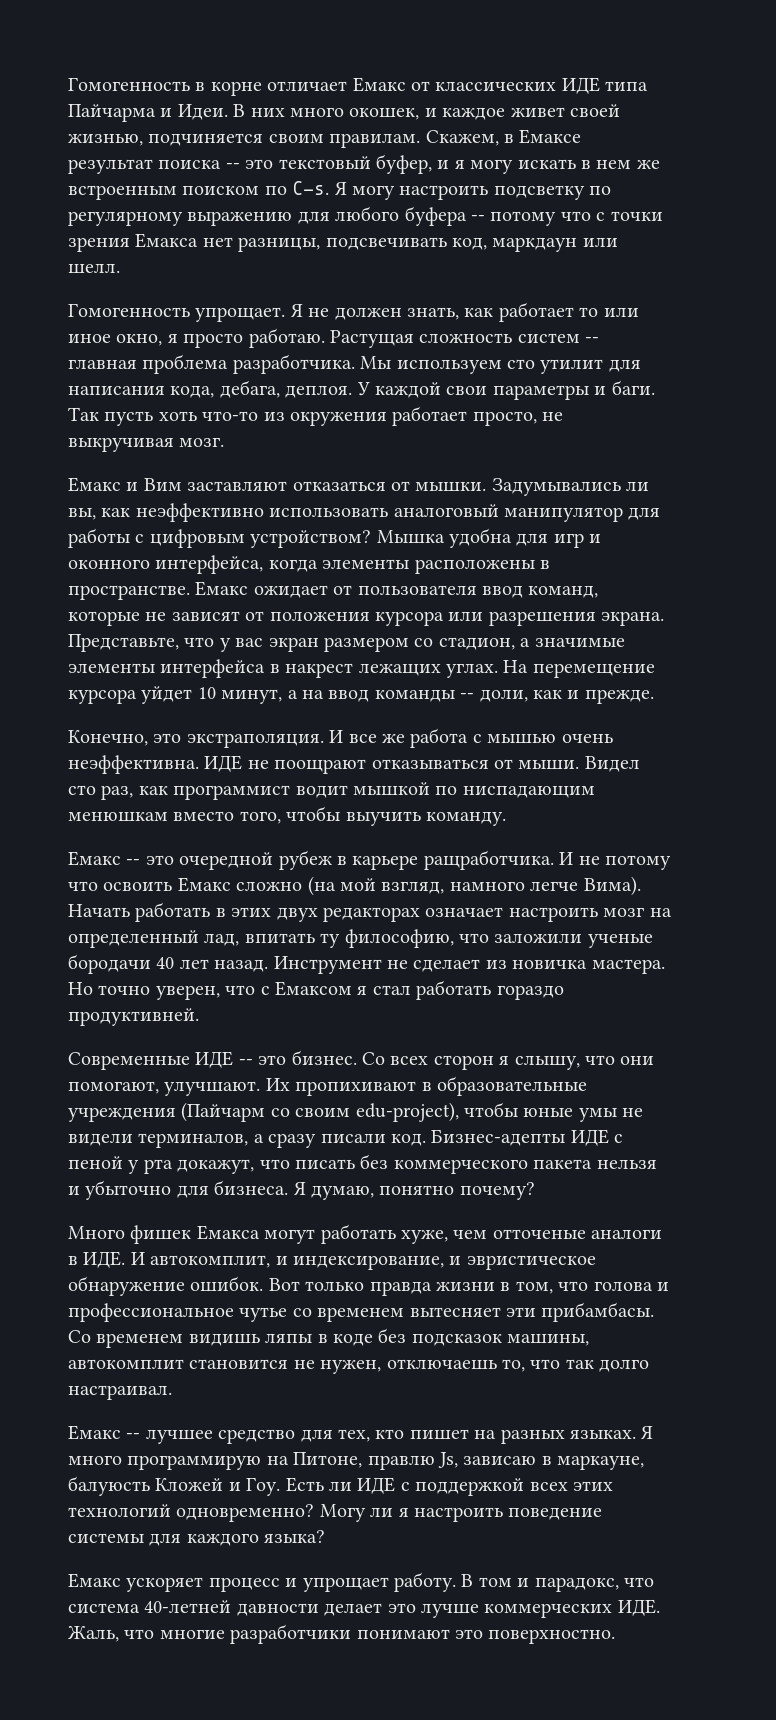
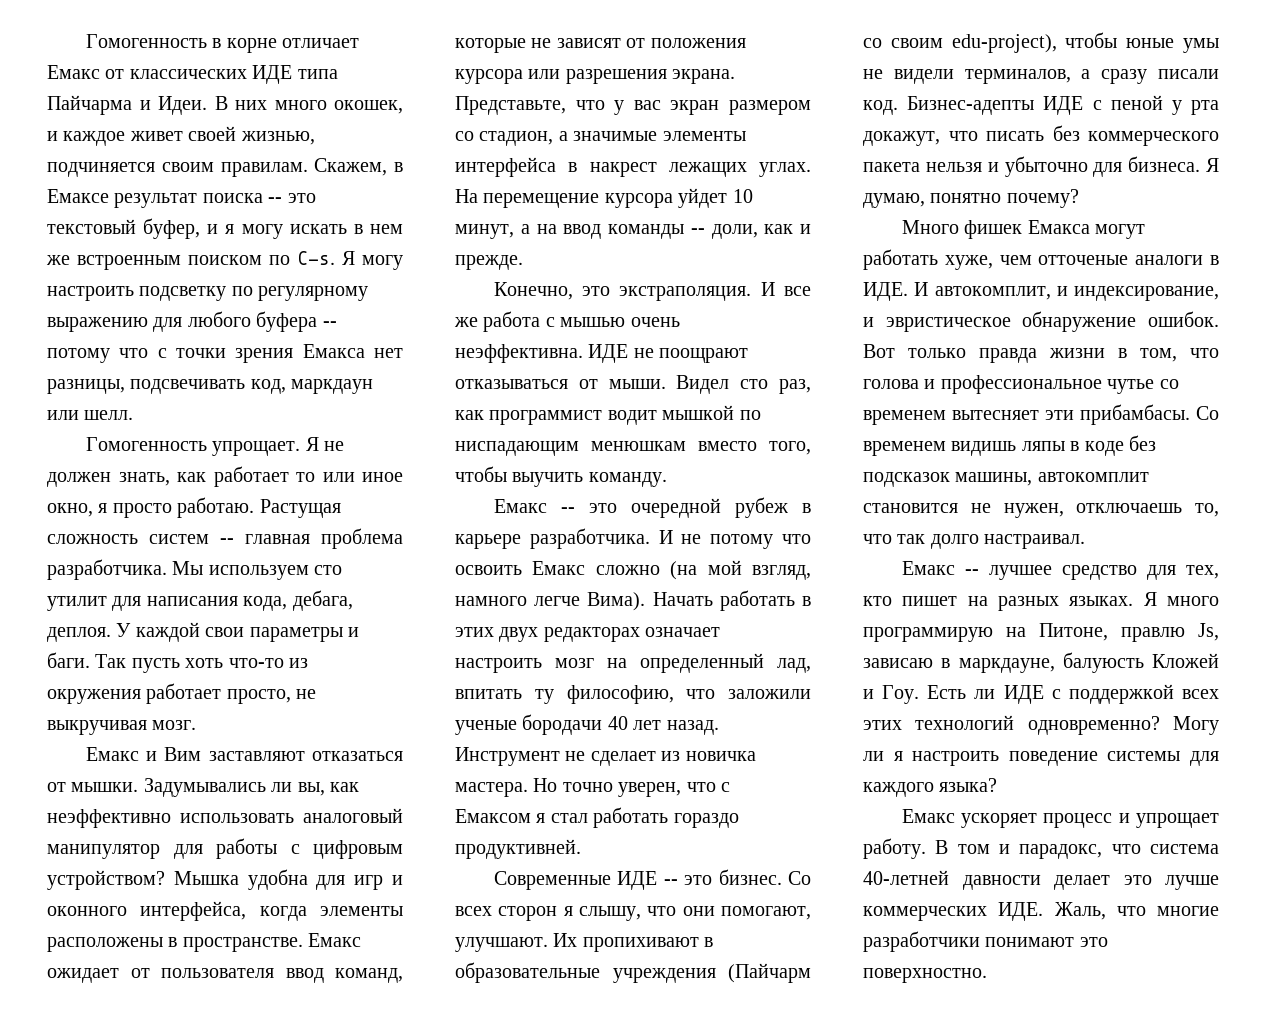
[423,850,554,870] ращработчика. -> [529,528,650,549] разработчика.
[557,1455,645,1470] маркауне, -> [958,658,1055,673] маркдауне,

